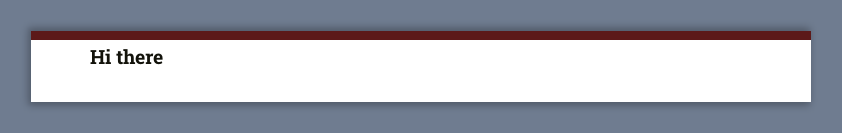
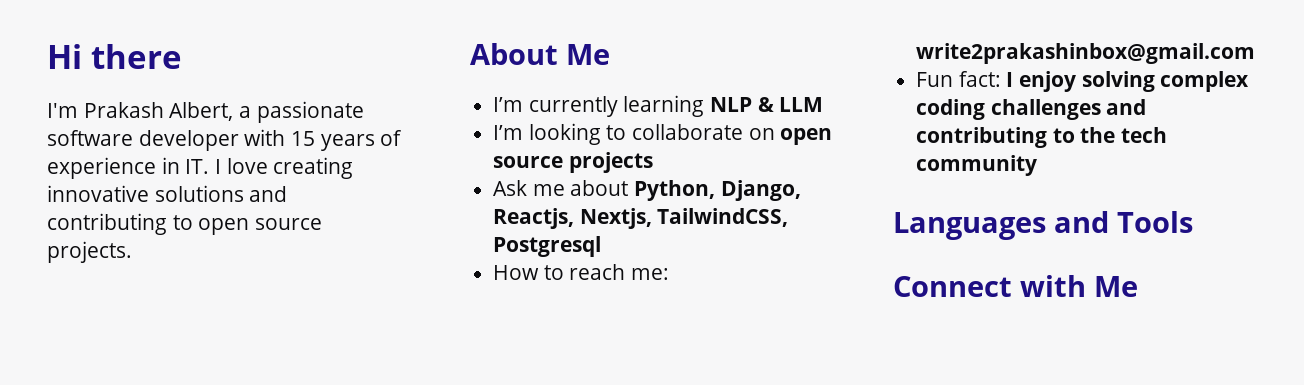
(164, 57) none -> [47,101,364,123] [47,129,403,151] [47,157,354,179] [47,185,288,202] [47,213,323,235] [47,241,132,263] [470,43,610,65] [493,95,824,117] [493,123,833,145] [493,152,653,173] [493,180,801,201] [493,208,789,229] [493,236,602,257] [493,264,670,280] [916,43,1256,64] [916,71,1250,92] [916,99,1147,120] [916,127,1168,148] [916,155,1038,176] [893,211,1193,240] [893,275,1138,297] // I'm Prakash Albert, a passionate software developer with 15 years of experience in IT. I love creating innovative solutions and contributing to open source projects. // About Me // I’m currently learning NLP & LLM // I’m looking to collaborate on open source projects // Ask me about Python, Django, Reactjs, Nextjs, TailwindCSS, Postgresql // How to reach me: write2prakashinbox@gmail.com // Fun fact: I enjoy solving complex coding challenges and contributing to the tech community // Languages and Tools // Connect with Me

